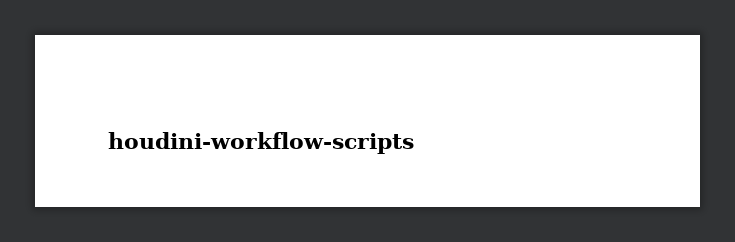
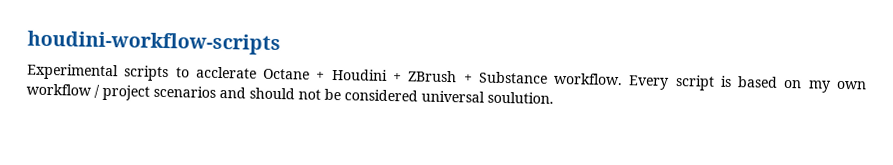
(414, 143) none -> [27,63,868,93] [26,83,554,104] // Experimental scripts to acclerate Octane + Houdini + ZBrush + Substance workflow. Every script is based on my own workflow / project scenarios and should not be considered universal soulution.

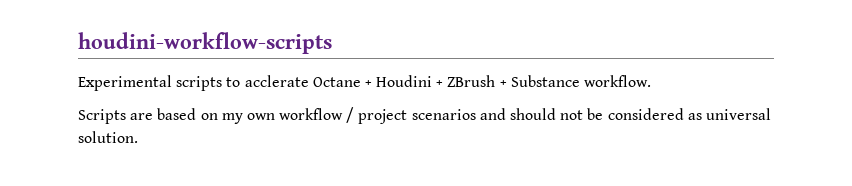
[628,75,732,91] Every script is -> [78,109,154,124] // Scripts are
[421,90,554,104] universal soulution. -> [687,108,771,120] [78,131,138,143] as universal solution.

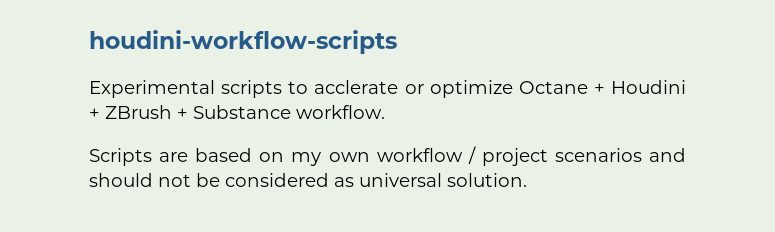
(309, 81) none -> [404,80,513,98] or optimize

